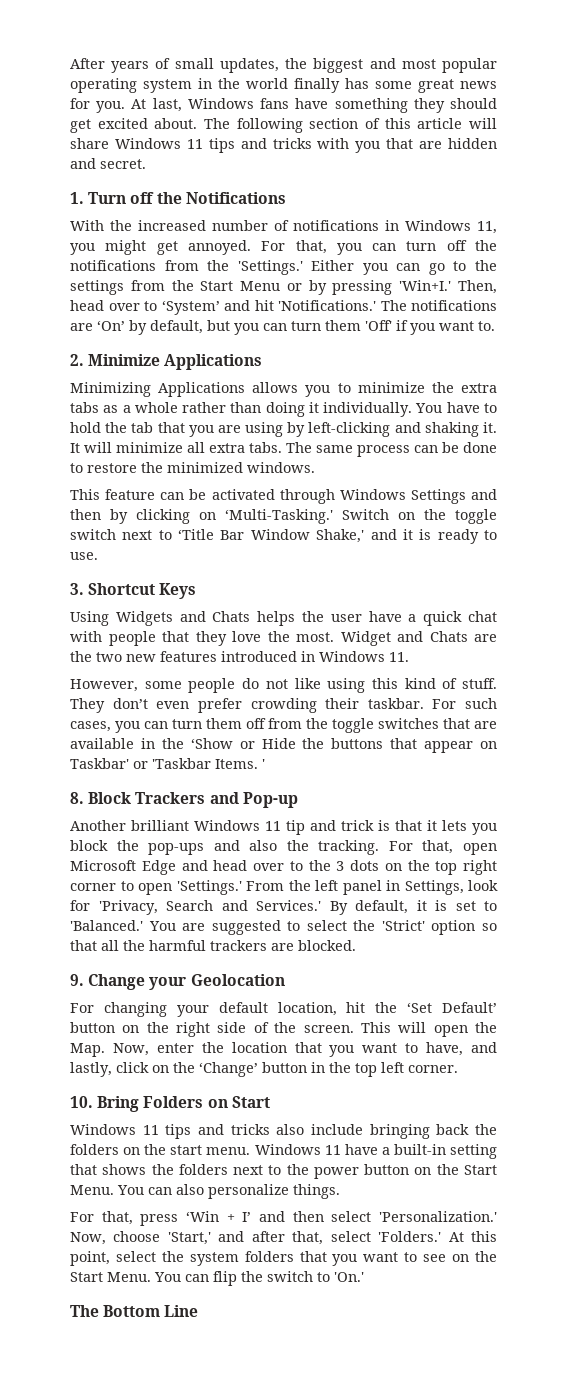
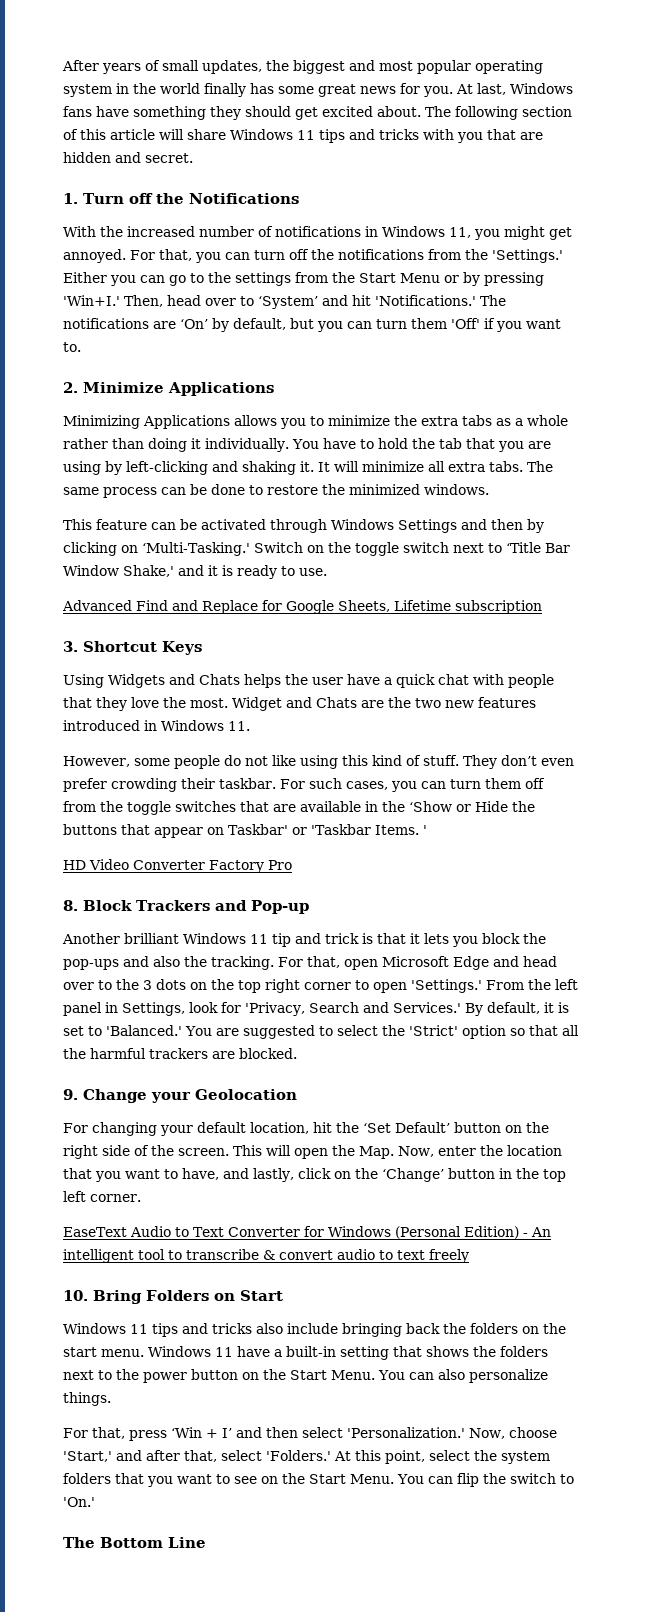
(98, 556) none -> [62,600,542,614] // Advanced Find and Replace for Google Sheets, Lifetime subscription
(265, 764) none -> [63,859,292,873] // HD Video Converter Factory Pro
(458, 1069) none -> [63,1226,551,1239] [63,1249,469,1263] // EaseText Audio to Text Converter for Windows (Personal Edition) - An intelligent tool to transcribe & convert audio to text freely

